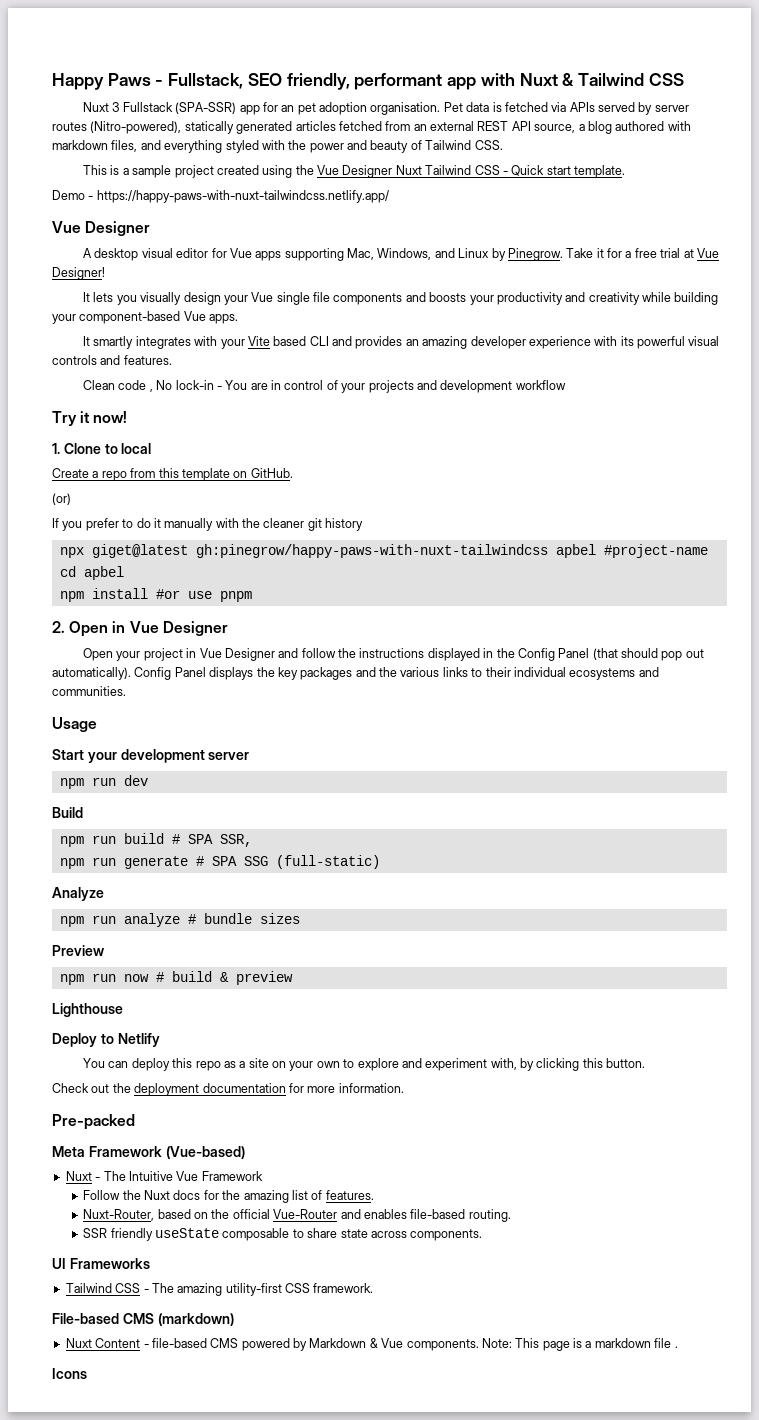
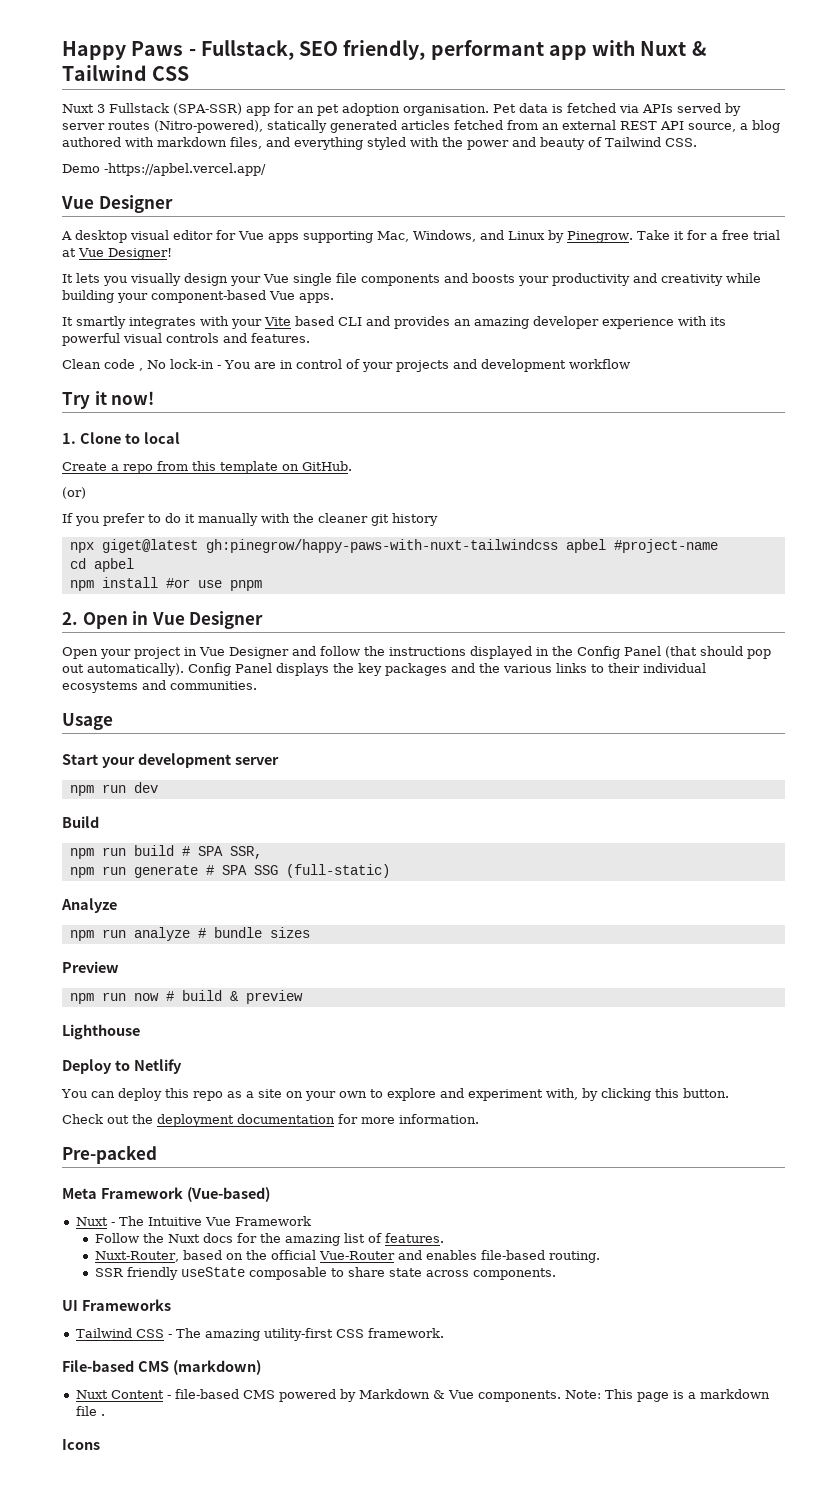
[83,165,626,178] // This is a sample project created using the Vue Designer Nuxt Tailwind CSS - Quick start template. -> (697, 142) none
[88,190,389,203] - https://happy-paws-with-nuxt-tailwindcss.netlify.app/ -> [104,163,266,176] -https://apbel.vercel.app/

